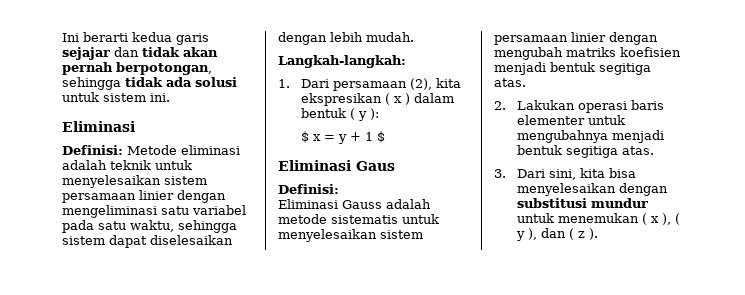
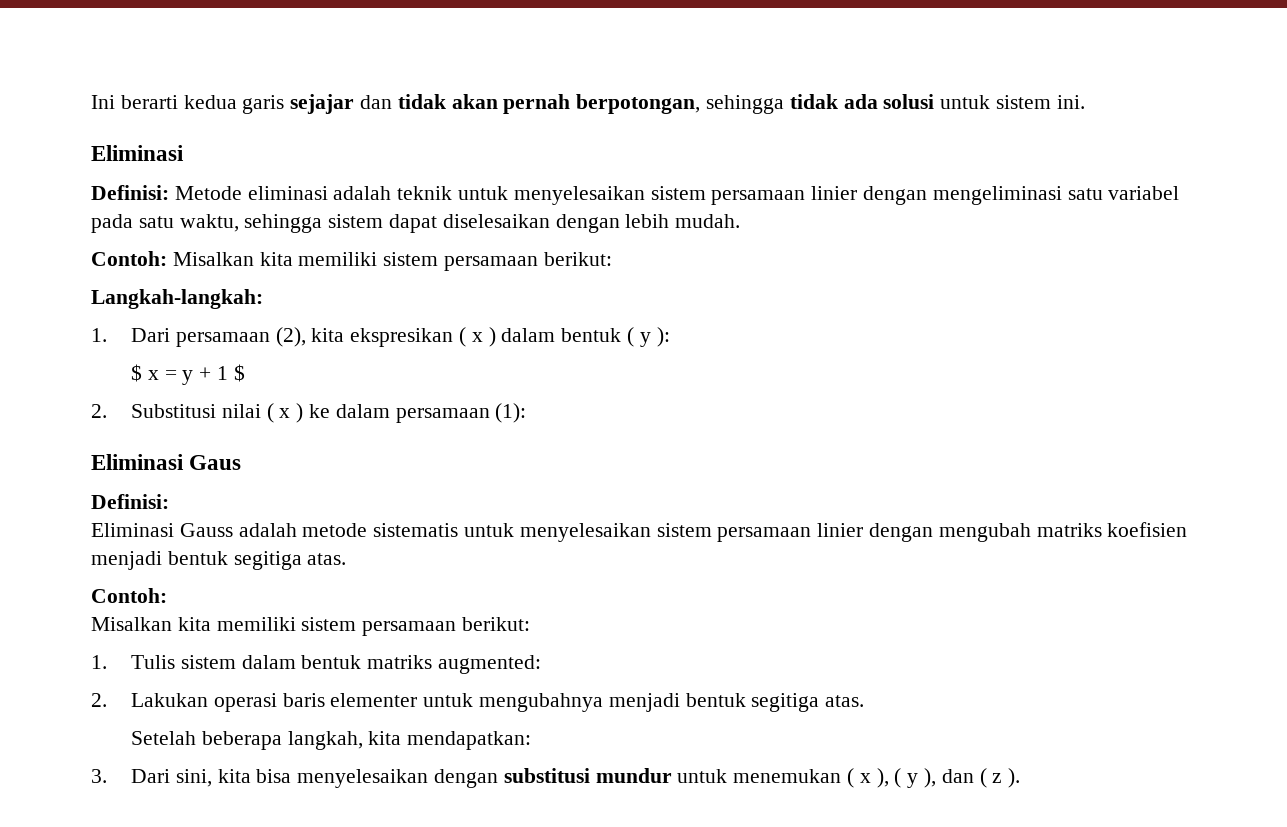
(414, 37) none -> [91,251,612,271] // Contoh: Misalkan kita memiliki sistem persamaan berikut:
(386, 137) none -> [91,403,527,423] // 2. Substitusi nilai ( x ) ke dalam persamaan (1):
(526, 82) none -> [91,588,167,603] [91,617,531,636] [91,655,541,674] // Contoh: // Misalkan kita memiliki sistem persamaan berikut: // 1. Tulis sistem dalam bentuk matriks augmented:
(655, 150) none -> [130,731,532,750] // Setelah beberapa langkah, kita mendapatkan:

